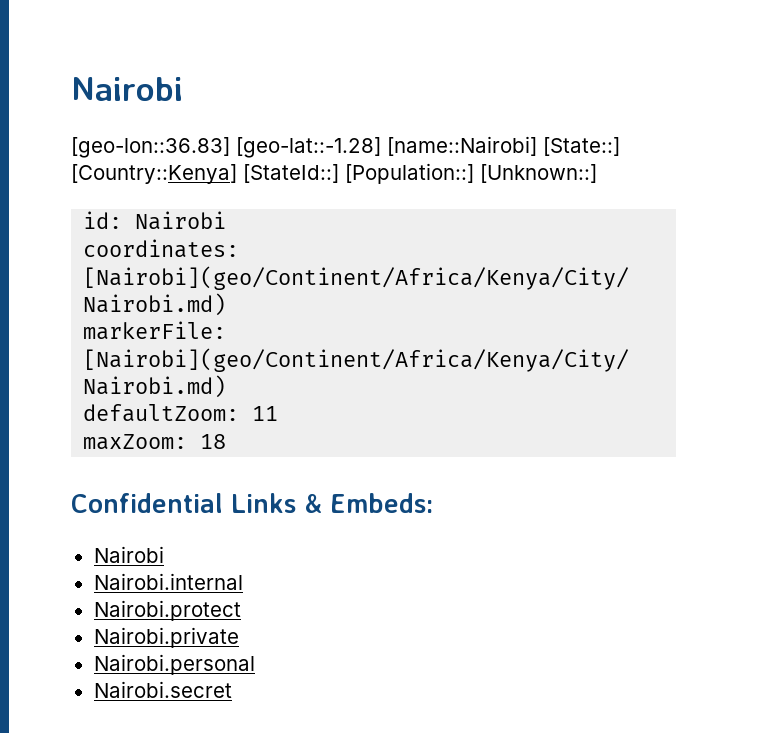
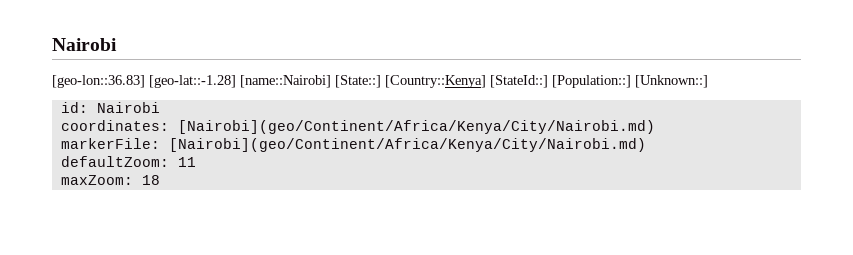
[71,493,433,513] [93,546,164,563] [93,573,243,590] [93,600,241,621] [93,627,239,648] [93,654,255,675] [93,681,232,698] // Confidential Links & Embeds: // Nairobi // Nairobi.internal // Nairobi.protect // Nairobi.private // Nairobi.personal // Nairobi.secret -> (160, 180) none

